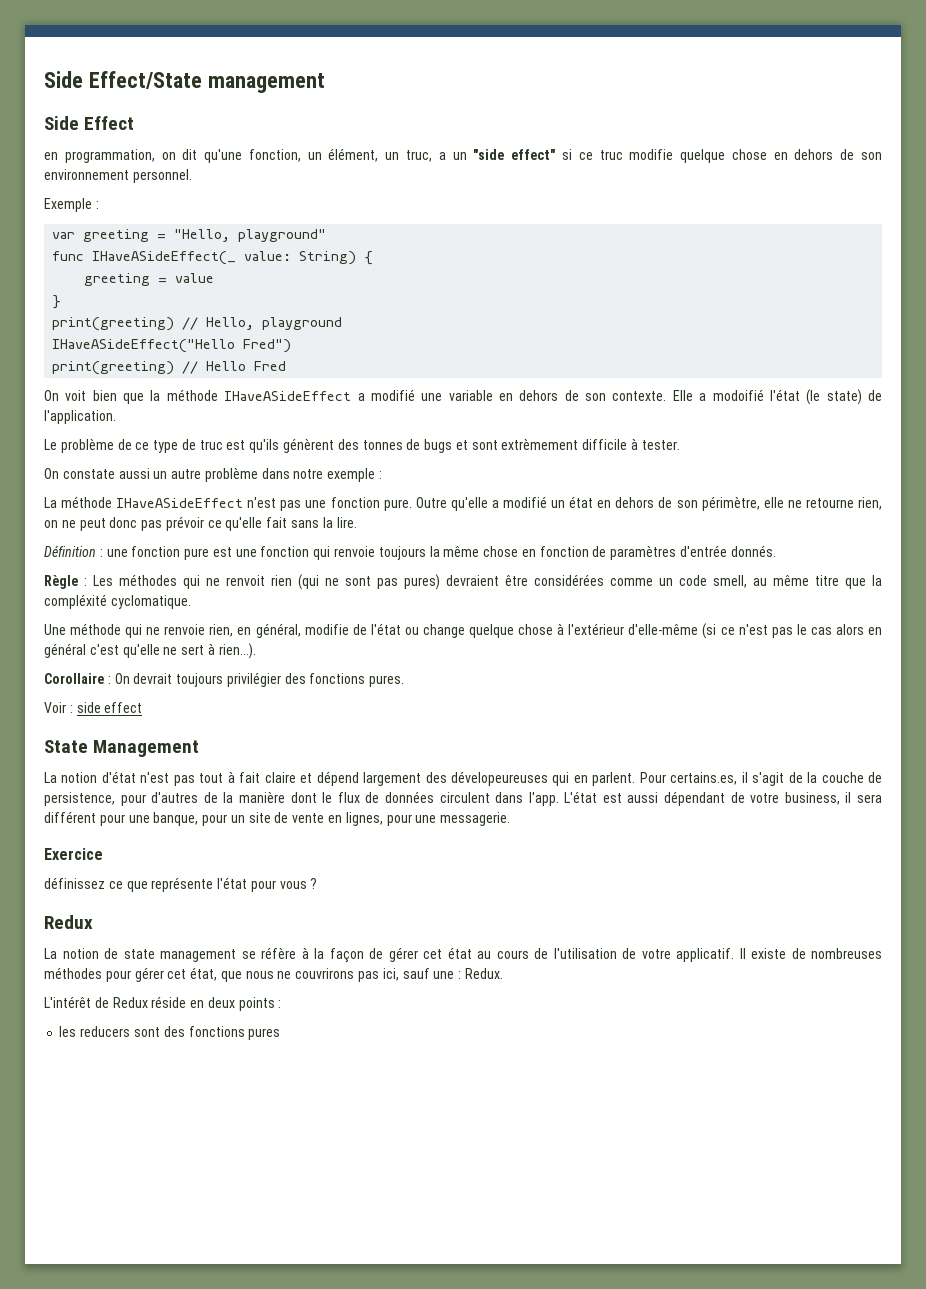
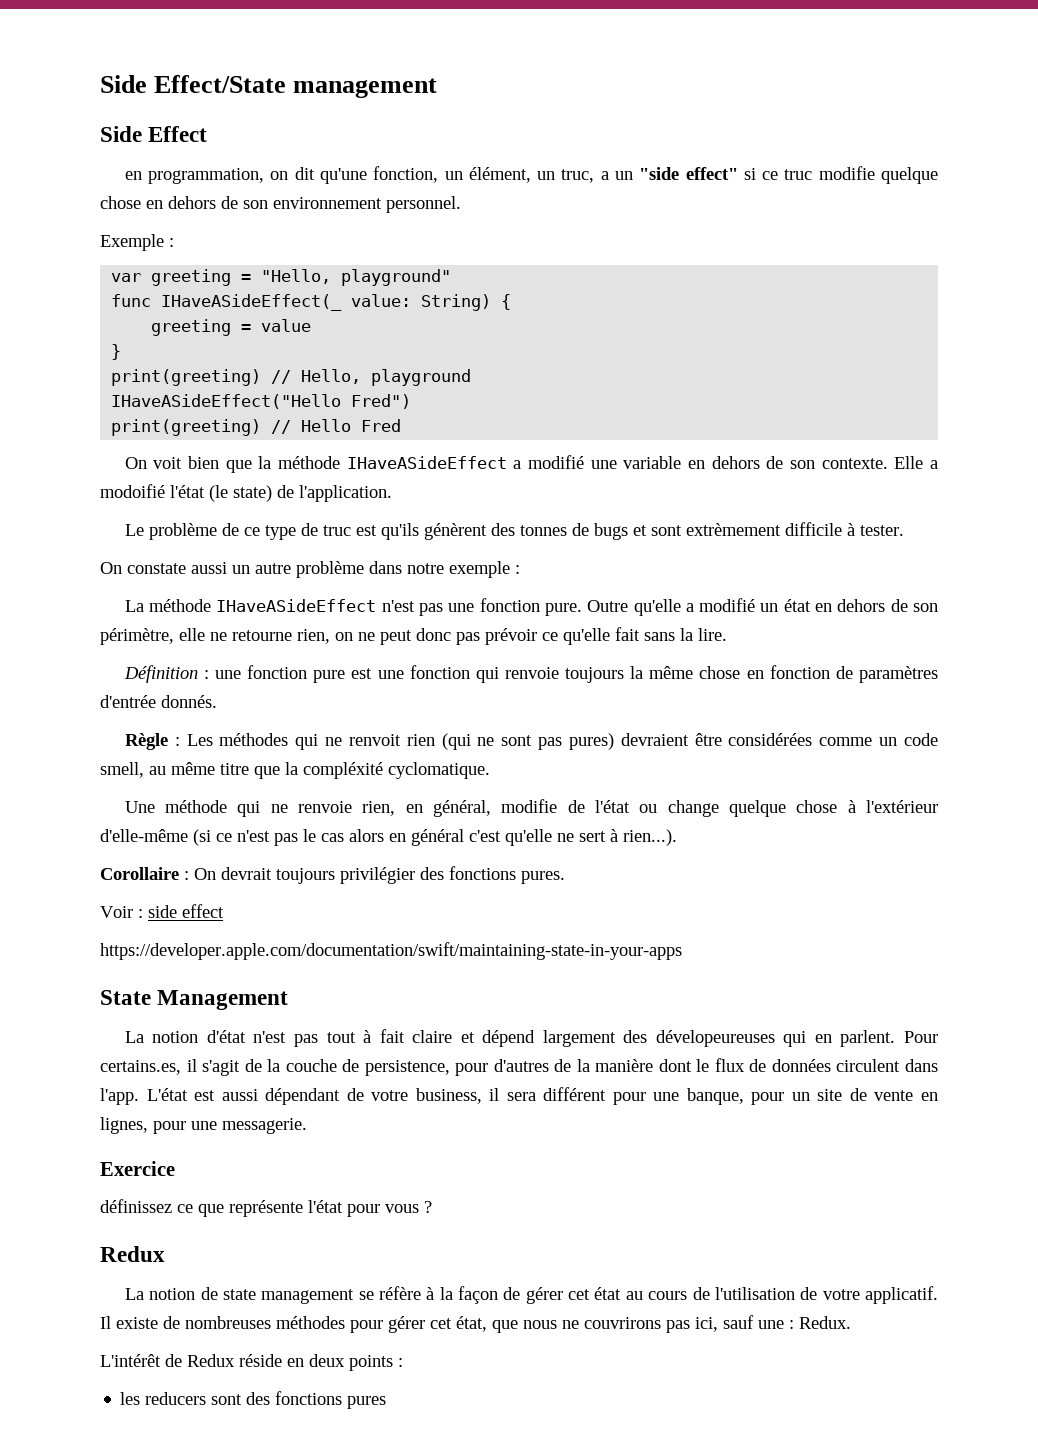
(143, 707) none -> [100,942,682,960] // https://developer.apple.com/documentation/swift/maintaining-state-in-your-apps

